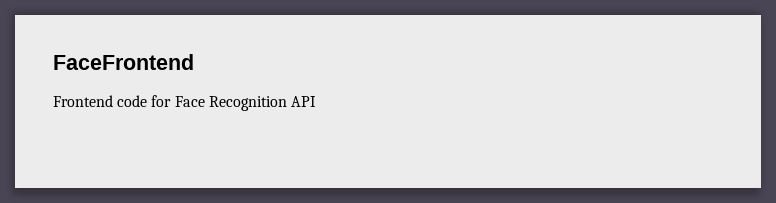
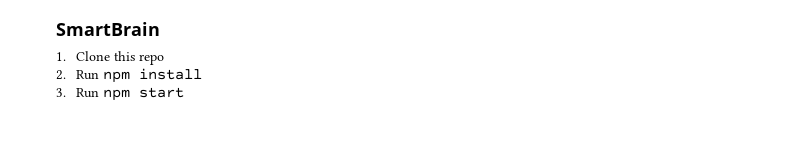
[53,54,194,70] [53,95,316,111] FaceFrontend // Frontend code for Face Recognition API -> [56,22,160,36] [56,51,164,65] [56,68,202,83] [56,87,184,101] SmartBrain // 1. Clone this repo // 2. Run npm install // 3. Run npm start

